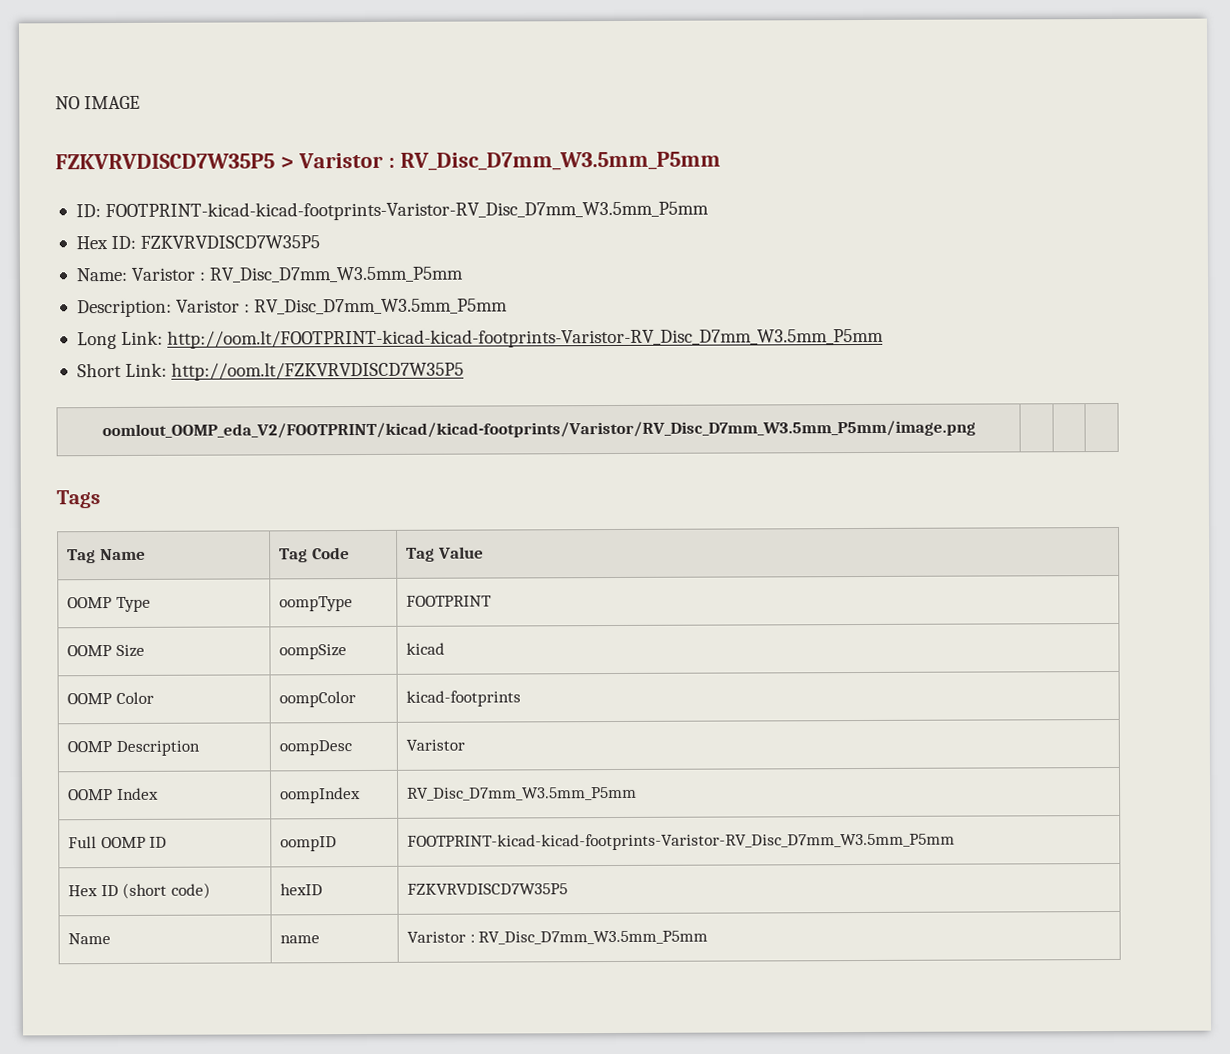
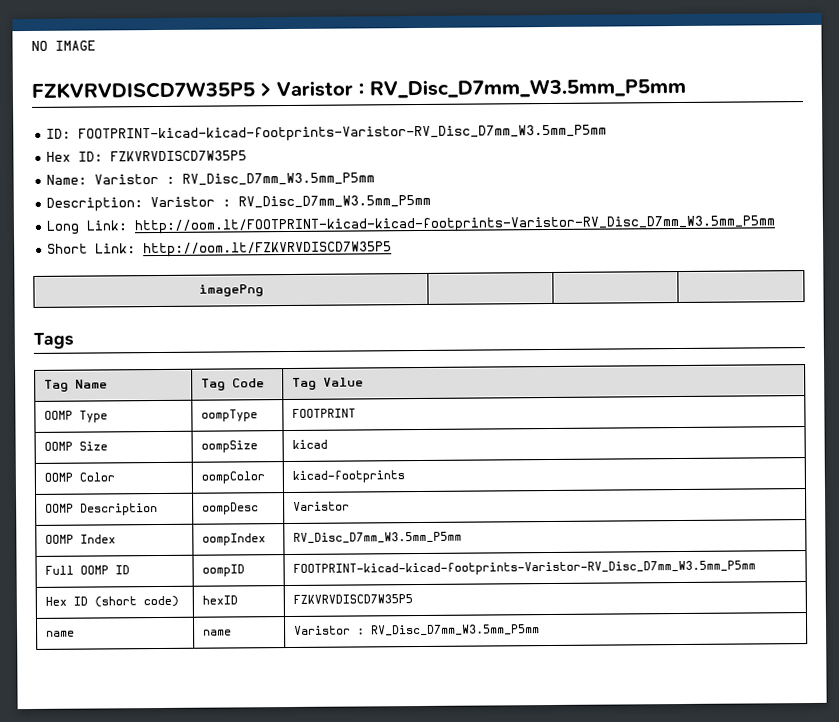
[101,420,976,440] oomlout_OOMP_eda_V2/FOOTPRINT/kicad/kicad-footprints/Varistor/RV_Disc_D7mm_W3.5mm_P5mm/image.png -> [198,284,264,297] imagePng
[68,933,112,945] Name -> [46,630,76,637] name

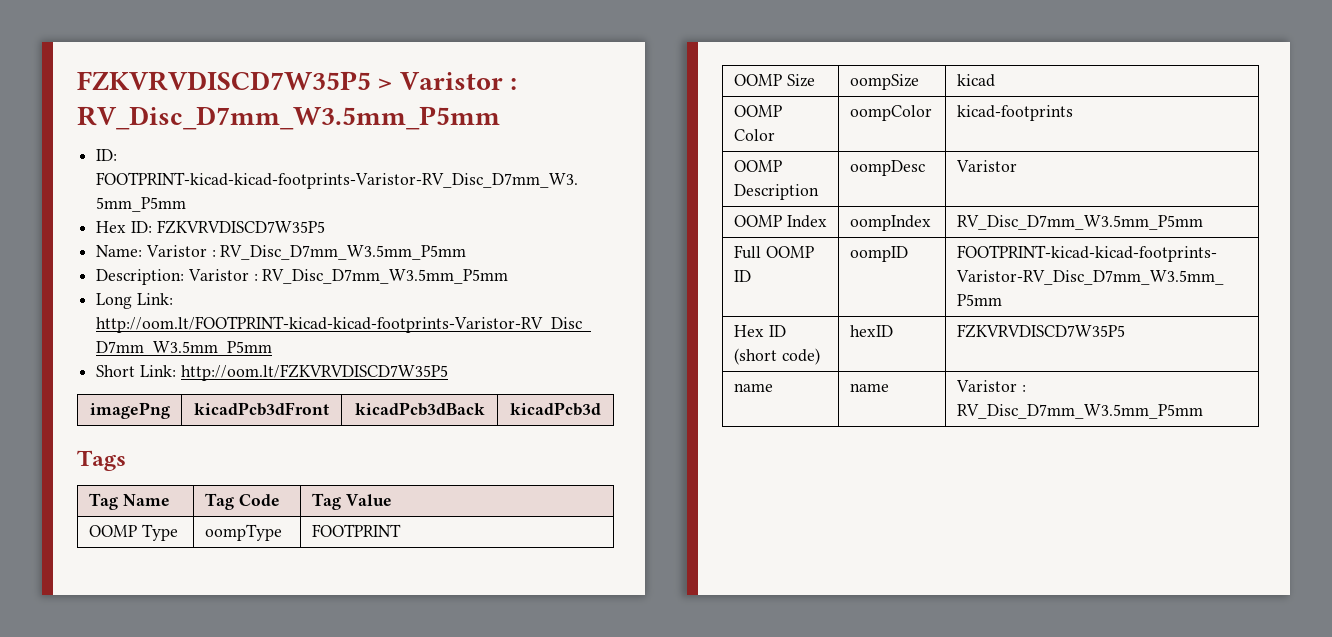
[31,40,96,51] NO IMAGE // -> (77, 81) none
(264, 290) | | -> [194,402,329,416] [354,402,485,416] [510,402,601,416] kicadPcb3dFront | kicadPcb3dBack | kicadPcb3d

